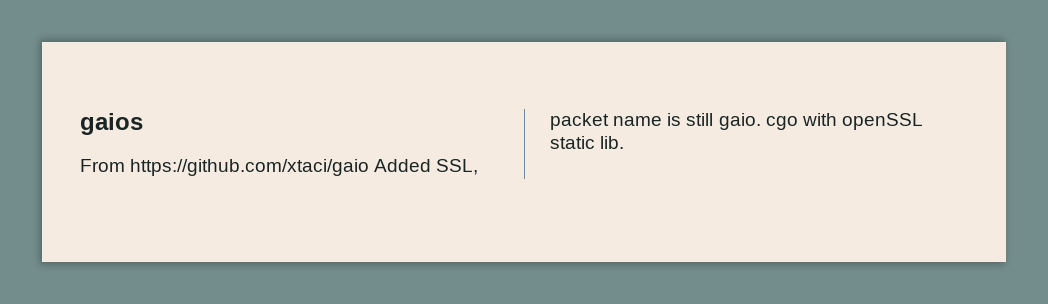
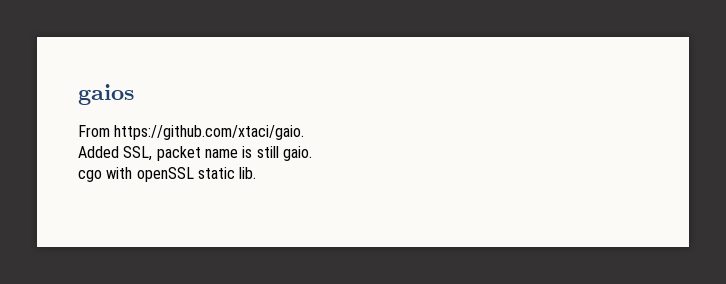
[130,159,370,176] https://github.com/xtaci/gaio -> [114,125,305,140] https://github.com/xtaci/gaio. //
(761, 121) none -> (312, 153) //

